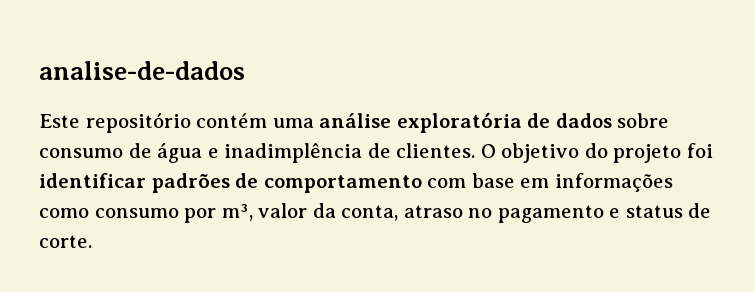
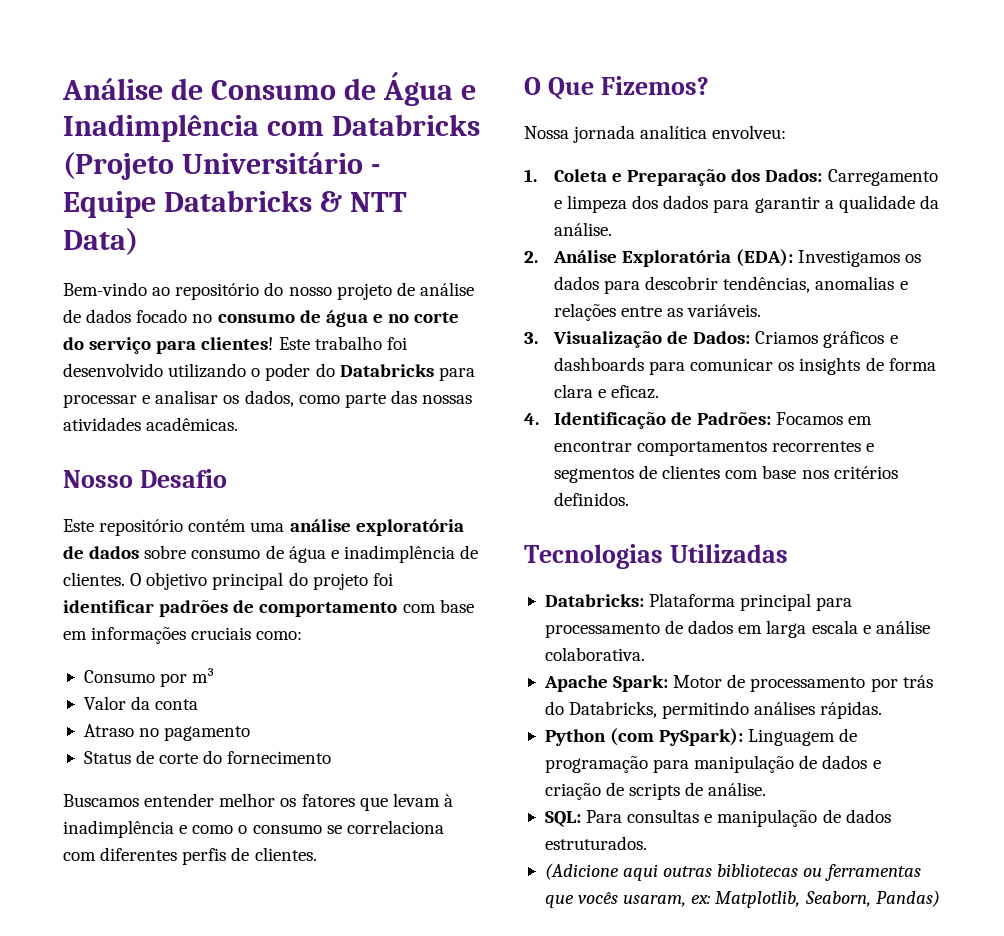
[39,61,245,80] analise-de-dados -> [62,72,476,106] [63,114,480,142] [63,152,380,180] [63,190,407,218] [63,228,138,255] [63,282,474,300] [63,309,460,327] [63,336,407,354] [63,363,475,381] [63,390,473,408] [63,417,239,431] [63,469,227,488] Análise de Consumo de Água e Inadimplência com Databricks (Projeto Universitário - Equipe Databricks & NTT Data) // Bem-vindo ao repositório do nosso projeto de análise de dados focado no consumo de água e no corte do serviço para clientes! Este trabalho foi desenvolvido utilizando o poder do Databricks para processar e analisar os dados, como parte das nossas atividades acadêmicas. // Nosso Desafio
(580, 153) none -> [212,572,284,590] principal
[39,203,712,223] [39,235,92,248] como consumo por m³, valor da conta, atraso no pagamento e status de corte. -> [191,627,303,640] [83,668,216,687] [83,696,199,710] [83,724,251,741] [83,750,332,764] [63,793,453,811] [63,820,444,838] [63,847,317,865] [524,76,709,100] [524,125,787,143] [524,169,938,186] [553,195,939,213] [553,222,612,236] [524,249,922,267] [553,276,908,294] [553,303,762,321] [524,331,898,348] [553,357,936,375] [553,384,660,399] [524,412,873,429] [553,441,875,456] [553,465,898,483] [553,492,629,506] [524,544,788,569] [544,593,853,611] [544,620,930,638] [544,647,645,661] [543,674,933,692] [544,701,883,719] [544,728,858,746] [544,755,881,773] [544,782,767,800] [544,809,891,827] [544,836,647,850] [544,863,921,881] [544,890,940,908] cruciais como: // Consumo por m³ // Valor da conta // Atraso no pagamento // Status de corte do fornecimento // Buscamos entender melhor os fatores que levam à inadimplência e como o consumo se correlaciona com diferentes perfis de clientes. // O Que Fizemos? // Nossa jornada analítica envolveu: // 1. Coleta e Preparação dos Dados: Carregamento e limpeza dos dados para garantir a qualidade da análise. // 2. Análise Exploratória (EDA): Investigamos os dados para descobrir tendências, anomalias e relações entre as variáveis. // 3. Visualização de Dados: Criamos gráficos e dashboards para comunicar os insights de forma clara e eficaz. // 4. Identificação de Padrões: Focamos em encontrar comportamentos recorrentes e segmentos de clientes com base nos critérios definidos. // Tecnologias Utilizadas // Databricks: Plataforma principal para processamento de dados em larga escala e análise colaborativa. // Apache Spark: Motor de processamento por trás do Databricks, permitindo análises rápidas. // Python (com PySpark): Linguagem de programação para manipulação de dados e criação de scripts de análise. // SQL: Para consultas e manipulação de dados estruturados. // (Adicione aqui outras bibliotecas ou ferramentas que vocês usaram, ex: Matplotlib, Seaborn, Pandas)

